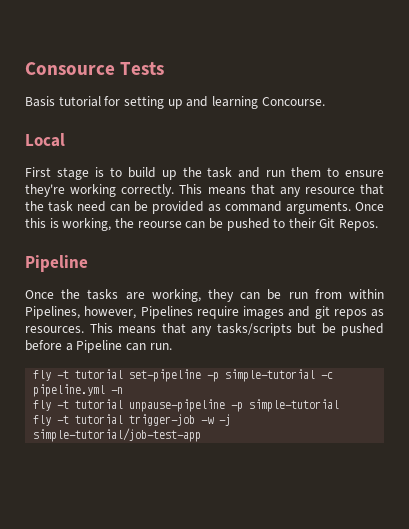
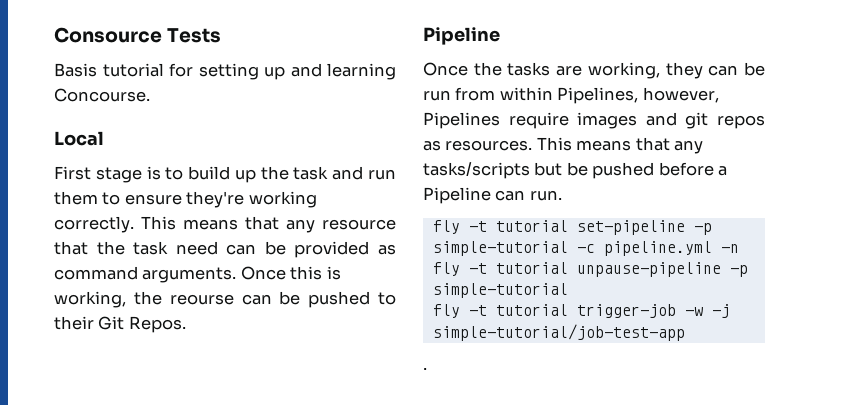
(202, 435) none -> [423,368,427,370] // .

